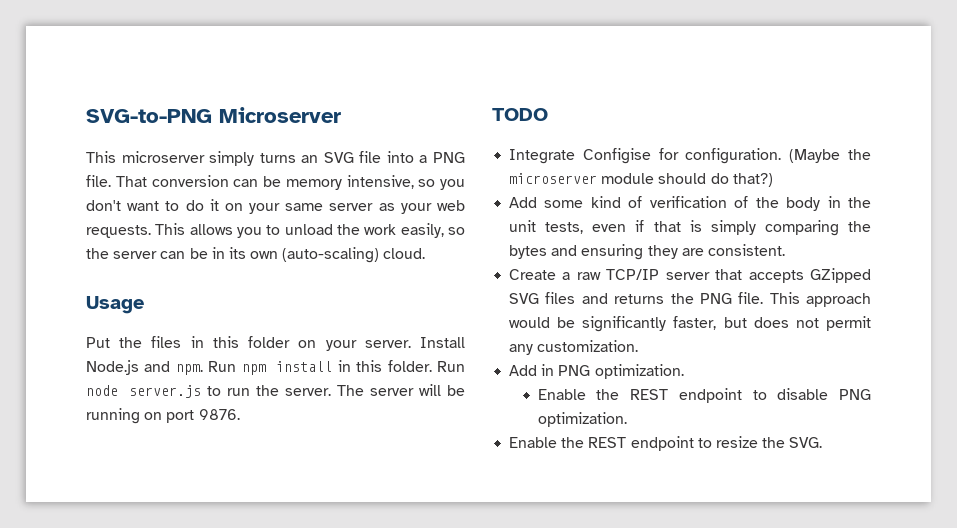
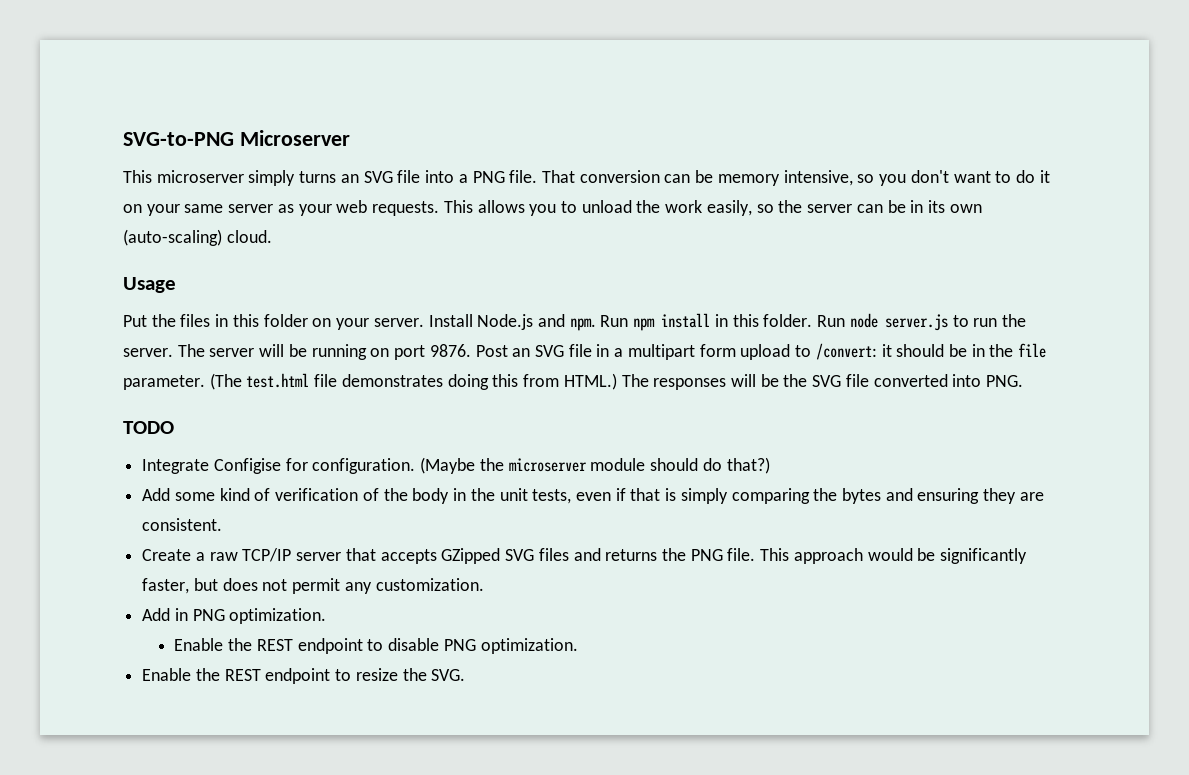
(240, 414) none -> [475,343,1047,360] [123,373,1024,390] Post an SVG file in a multipart form upload to /convert: it should be in the file parameter. (The test.html file demonstrates doing this from HTML.) The responses will be the SVG file converted into PNG.

